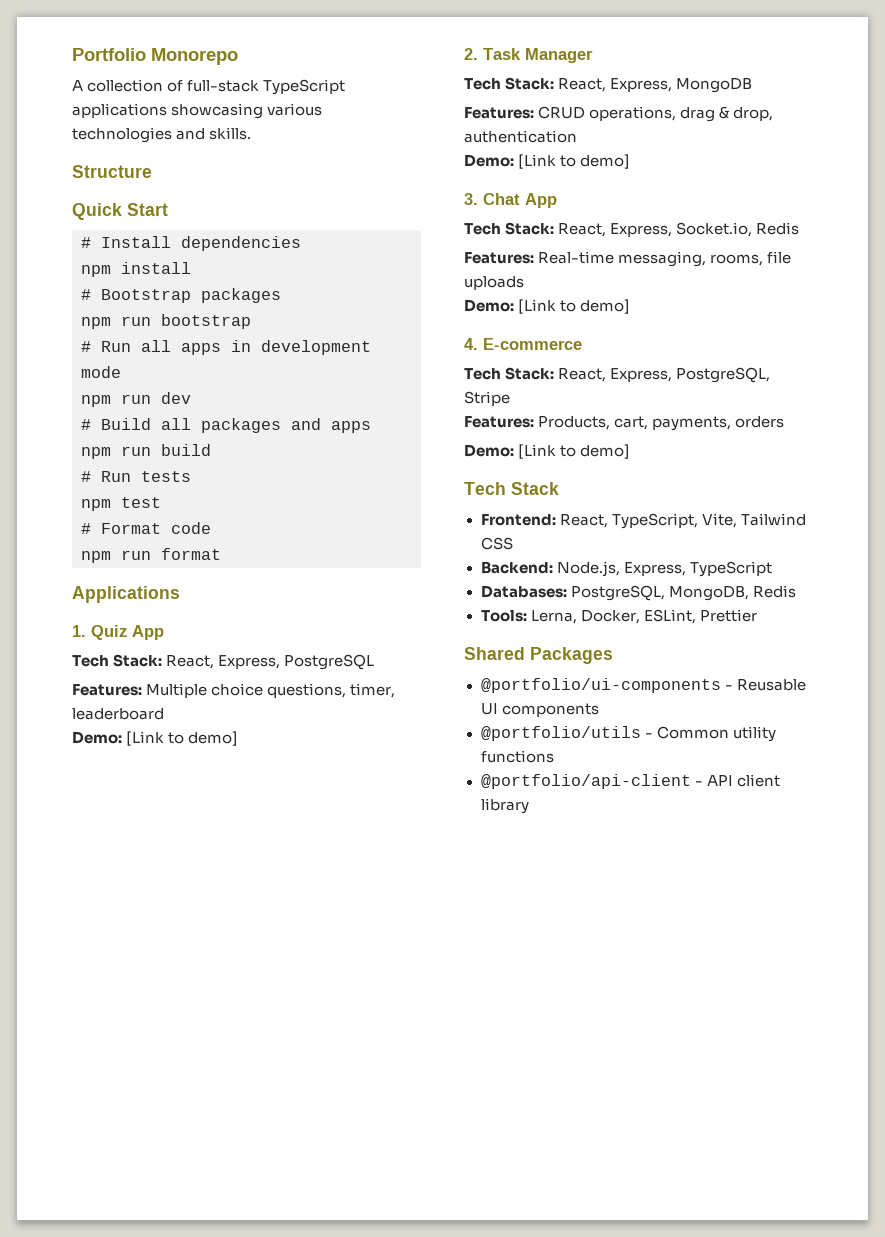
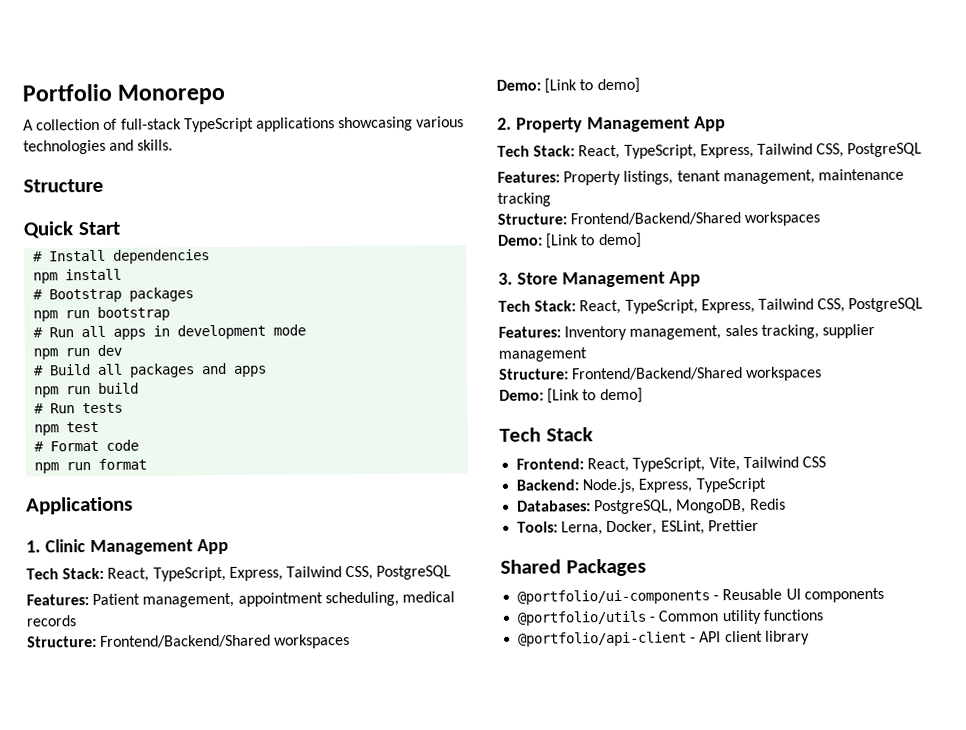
[91,625,164,640] [72,654,375,670] [72,683,396,698] [72,708,164,720] Quiz App // Tech Stack: React, Express, PostgreSQL // Features: Multiple choice questions, timer, leaderboard -> [44,538,229,556] [26,565,452,582] [26,591,455,608] [26,615,76,627] [27,634,351,649] Clinic Management App // Tech Stack: React, TypeScript, Express, Tailwind CSS, PostgreSQL // Features: Patient management, appointment scheduling, medical records // Structure: Frontend/Backend/Shared workspaces
[483,48,593,63] [464,77,753,93] [464,106,774,122] [464,130,577,143] Task Manager // Tech Stack: React, Express, MongoDB // Features: CRUD operations, drag & drop, authentication -> [515,116,726,133] [497,142,923,160] [497,168,904,186] [497,192,551,207] [497,211,821,226] Property Management App // Tech Stack: React, TypeScript, Express, Tailwind CSS, PostgreSQL // Features: Property listings, tenant management, maintenance tracking // Structure: Frontend/Backend/Shared workspaces
[483,193,557,208] [464,222,800,237] [464,251,792,267] [464,276,524,290] [464,299,631,314] [464,338,582,350] [464,367,771,383] [464,391,510,406] [464,416,785,431] Chat App // Tech Stack: React, Express, Socket.io, Redis // Features: Real-time messaging, rooms, file uploads // Demo: [Link to demo] // 4. E-commerce // Tech Stack: React, Express, PostgreSQL, Stripe // Features: Products, cart, payments, orders -> [516,271,701,288] [498,297,924,315] [498,323,875,341] [498,347,587,362] [499,366,823,381] Store Management App // Tech Stack: React, TypeScript, Express, Tailwind CSS, PostgreSQL // Features: Inventory management, sales tracking, supplier management // Structure: Frontend/Backend/Shared workspaces

